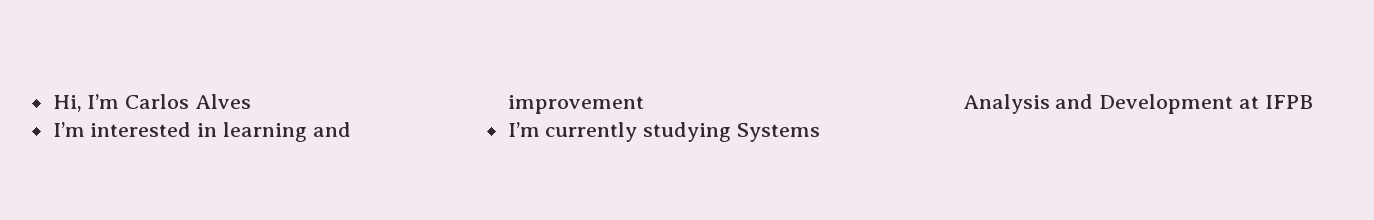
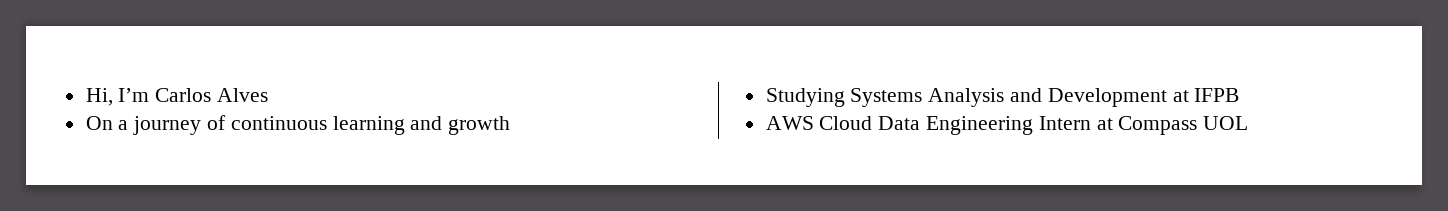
[52,122,351,142] [507,95,644,114] [507,122,732,142] I’m interested in learning and improvement // I’m currently studying -> [85,115,511,135] [765,88,845,107] On a journey of continuous learning and growth // Studying
(1313, 102) none -> [765,116,1249,135] // AWS Cloud Data Engineering Intern at Compass UOL

